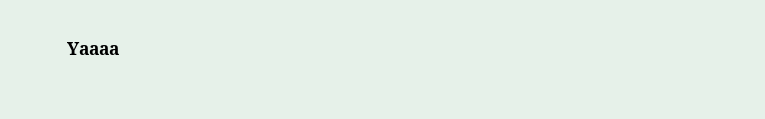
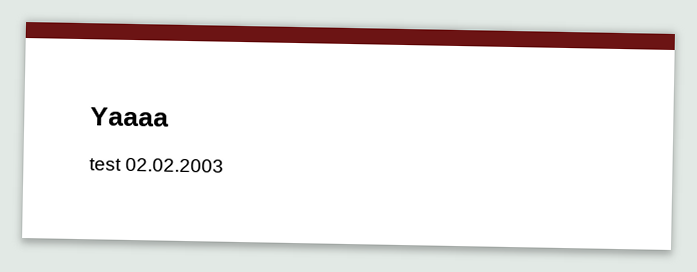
(119, 48) none -> [89,157,225,173] // test 02.02.2003

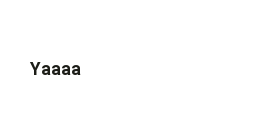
[89,157,225,173] // test 02.02.2003 -> (81, 68) none

